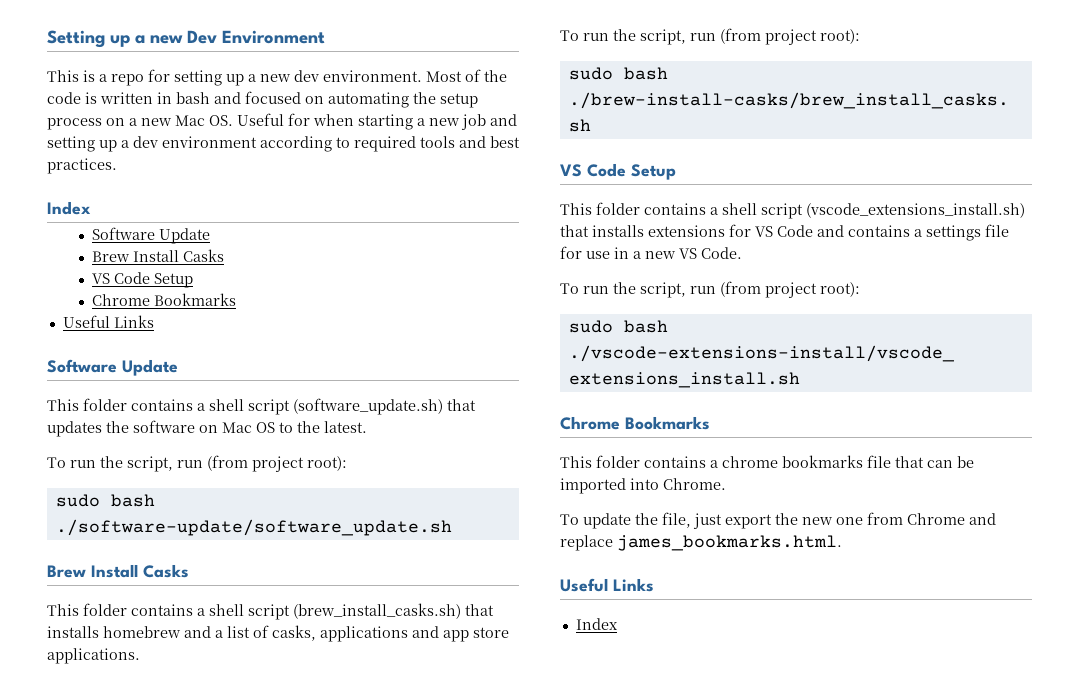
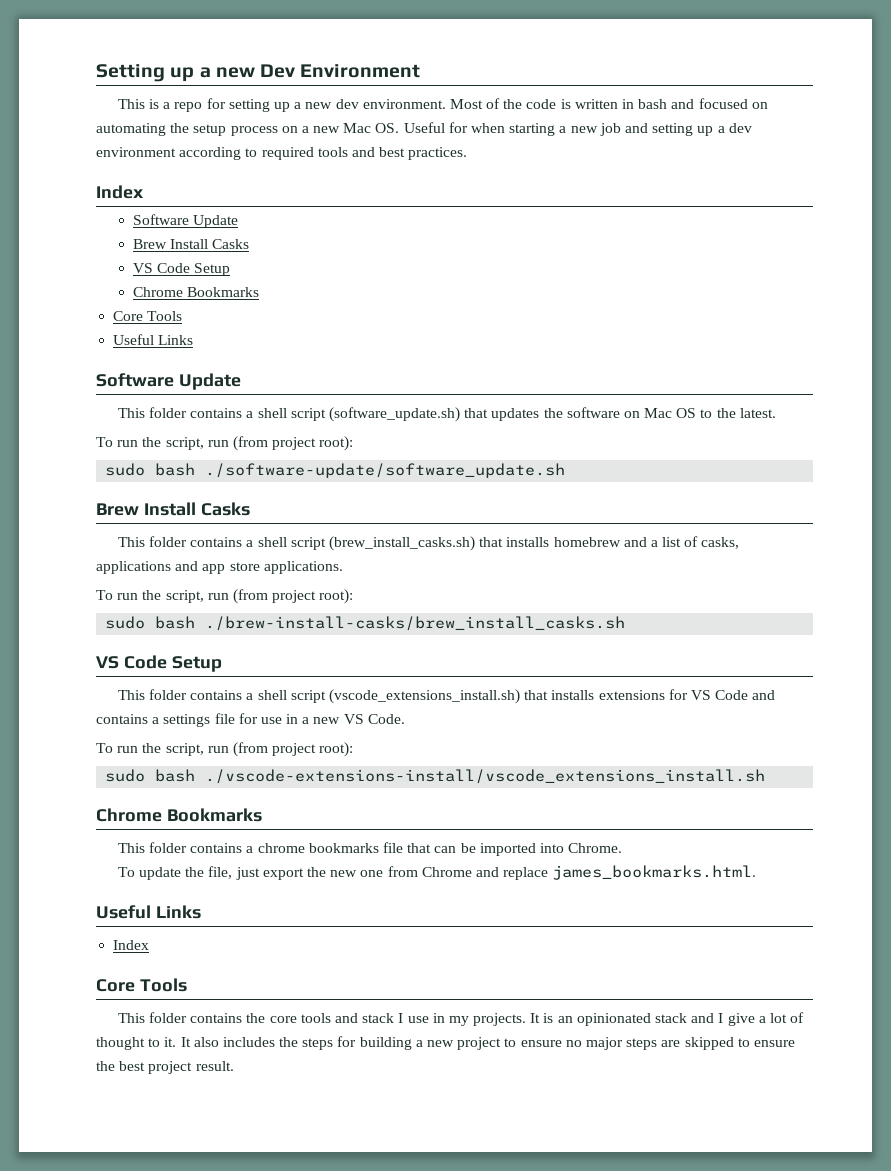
(236, 299) none -> [113,311,183,321] // Core Tools
(618, 624) none -> [96,978,187,992] [117,1012,805,1026] [96,1036,795,1050] [96,1061,234,1074] // Core Tools // This folder contains the core tools and stack I use in my projects. It is an opinionated stack and I give a lot of thought to it. It also includes the steps for building a new project to ensure no major steps are skipped to ensure the best project result.

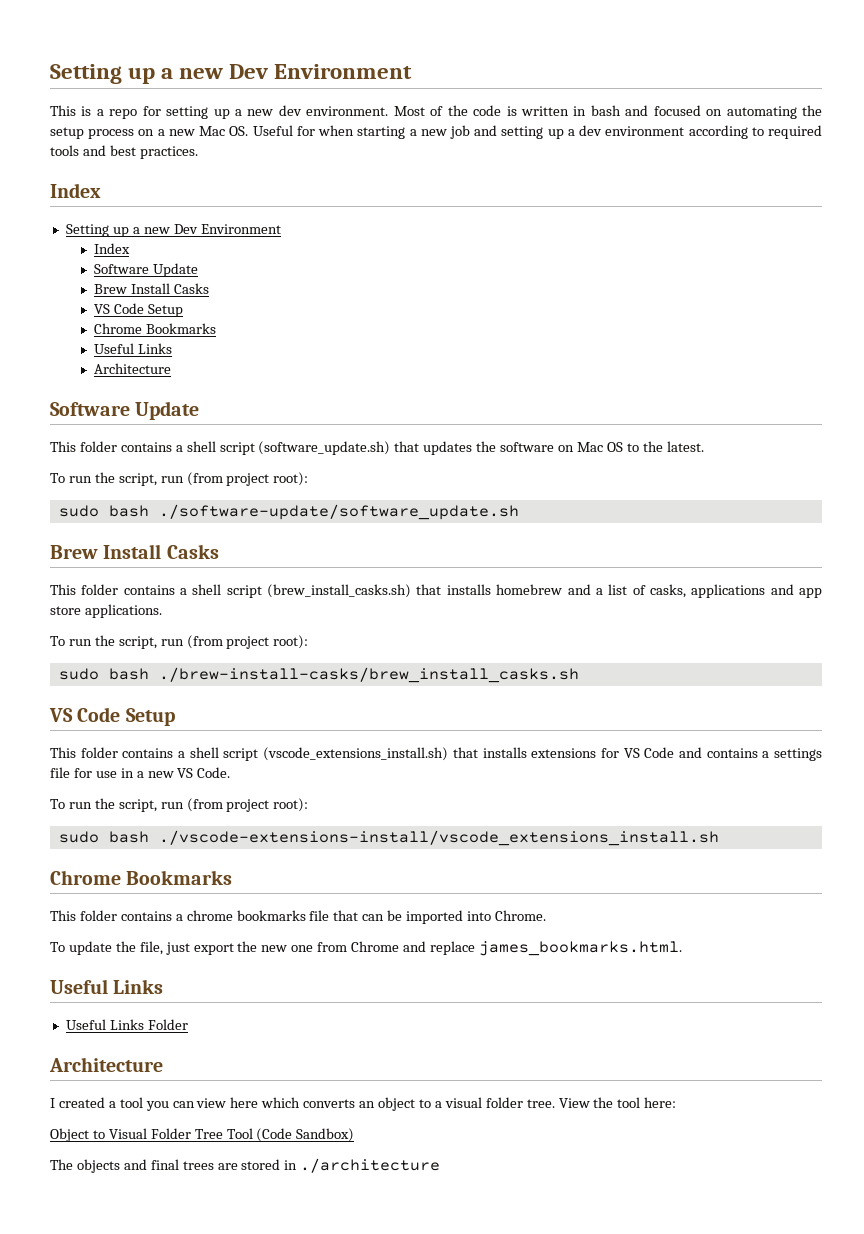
(144, 192) none -> [65,224,281,237] [94,243,131,254] // Setting up a new Dev Environment // Index
[113,311,183,321] [113,334,194,345] // Core Tools // Useful Links -> [94,343,173,354] [94,363,172,374] // Useful Links // Architecture
[113,940,150,950] [96,978,187,992] [117,1012,805,1026] [96,1036,795,1050] [96,1061,234,1074] Index // Core Tools // This folder contains the core tools and stack I use in my projects. It is an opinionated stack and I give a lot of thought to it. It also includes the steps for building a new project to ensure no major steps are skipped to ensure the best project result. -> [65,1019,188,1030] [49,1057,163,1072] [50,1097,677,1111] [50,1128,355,1142] [50,1158,441,1173] Useful Links Folder // Architecture // I created a tool you can view here which converts an object to a visual folder tree. View the tool here: // Object to Visual Folder Tree Tool (Code Sandbox) // The objects and final trees are stored in ./architecture

